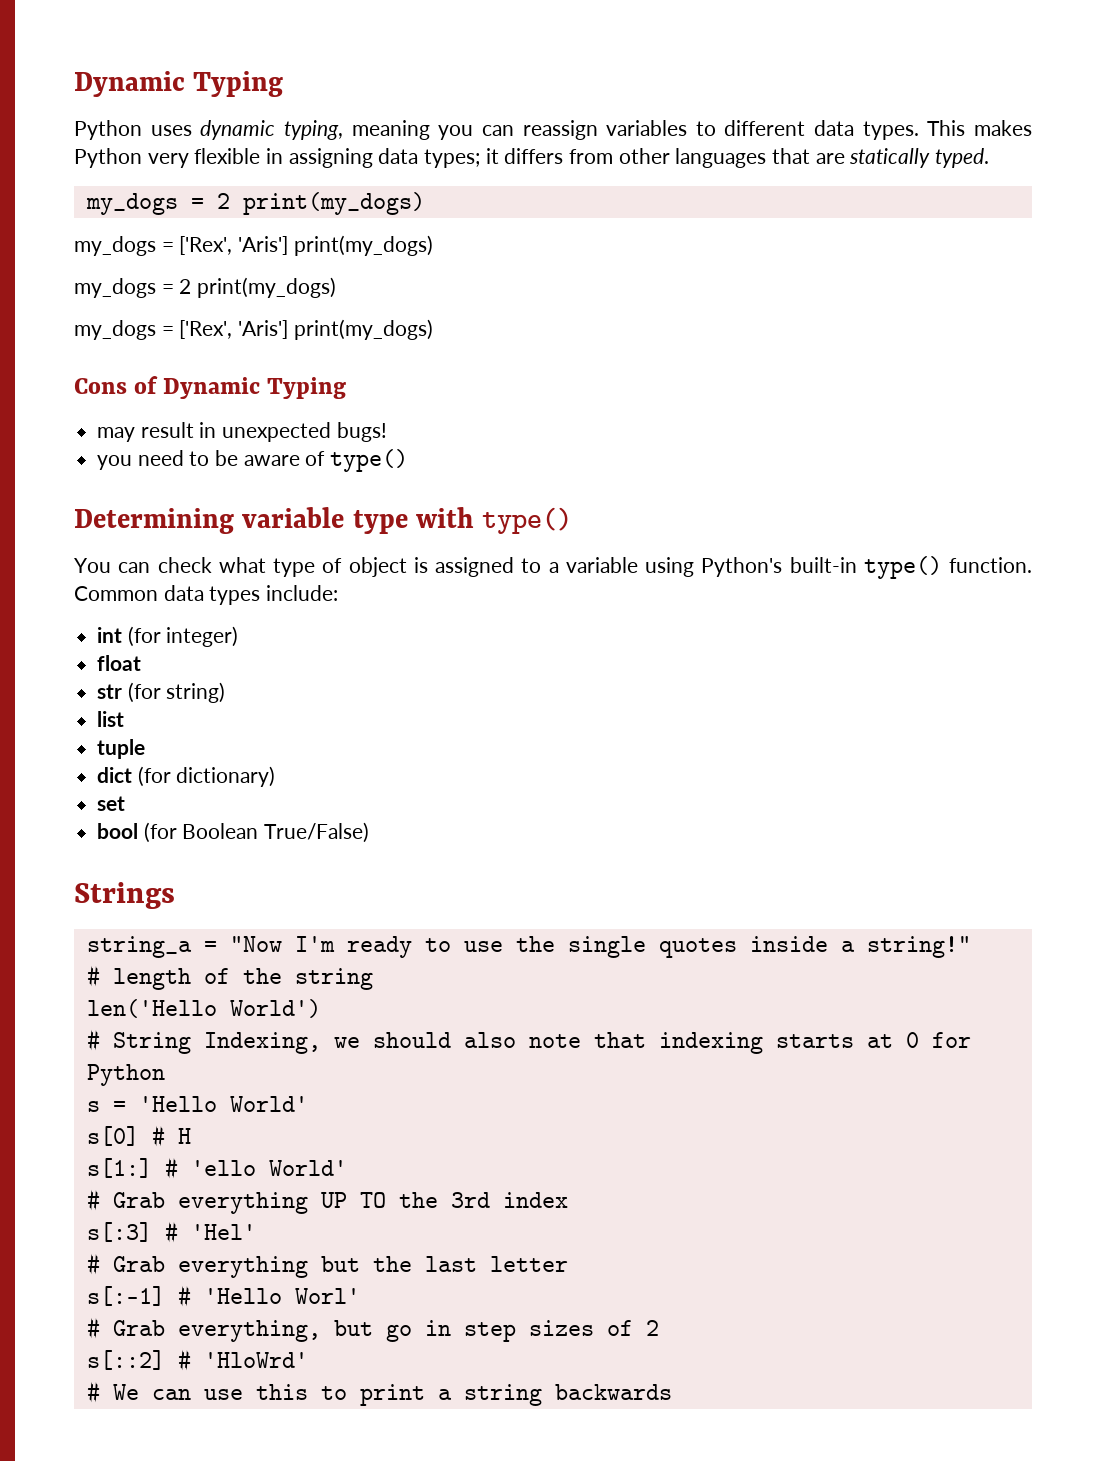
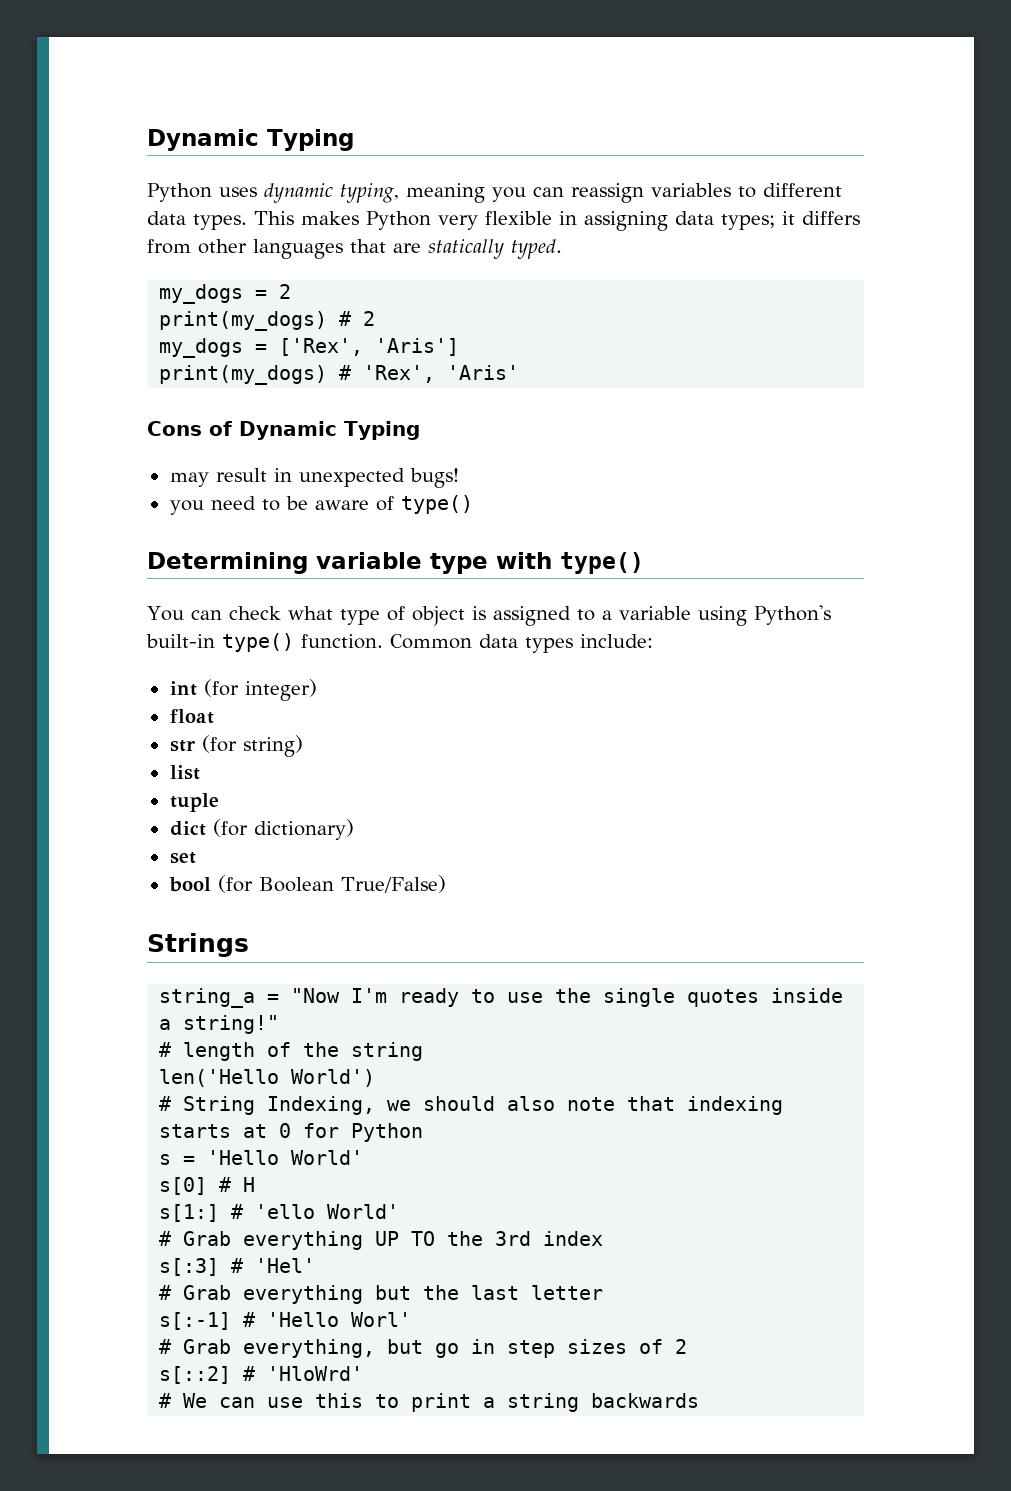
[242,192,425,215] [74,235,433,256] [74,277,337,298] [74,319,433,340] print(my_dogs) // my_dogs = ['Rex', 'Aris'] print(my_dogs) // my_dogs = 2 print(my_dogs) // my_dogs = ['Rex', 'Aris'] print(my_dogs) -> [159,311,376,331] [159,338,460,358] [159,365,520,385] // print(my_dogs) # 2 // my_dogs = ['Rex', 'Aris'] // print(my_dogs) # 'Rex', 'Aris'

